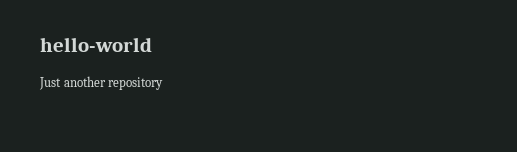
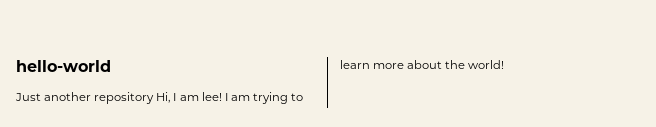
(164, 83) none -> [156,92,304,104] [340,60,505,69] Hi, I am lee! I am trying to learn more about the world!

